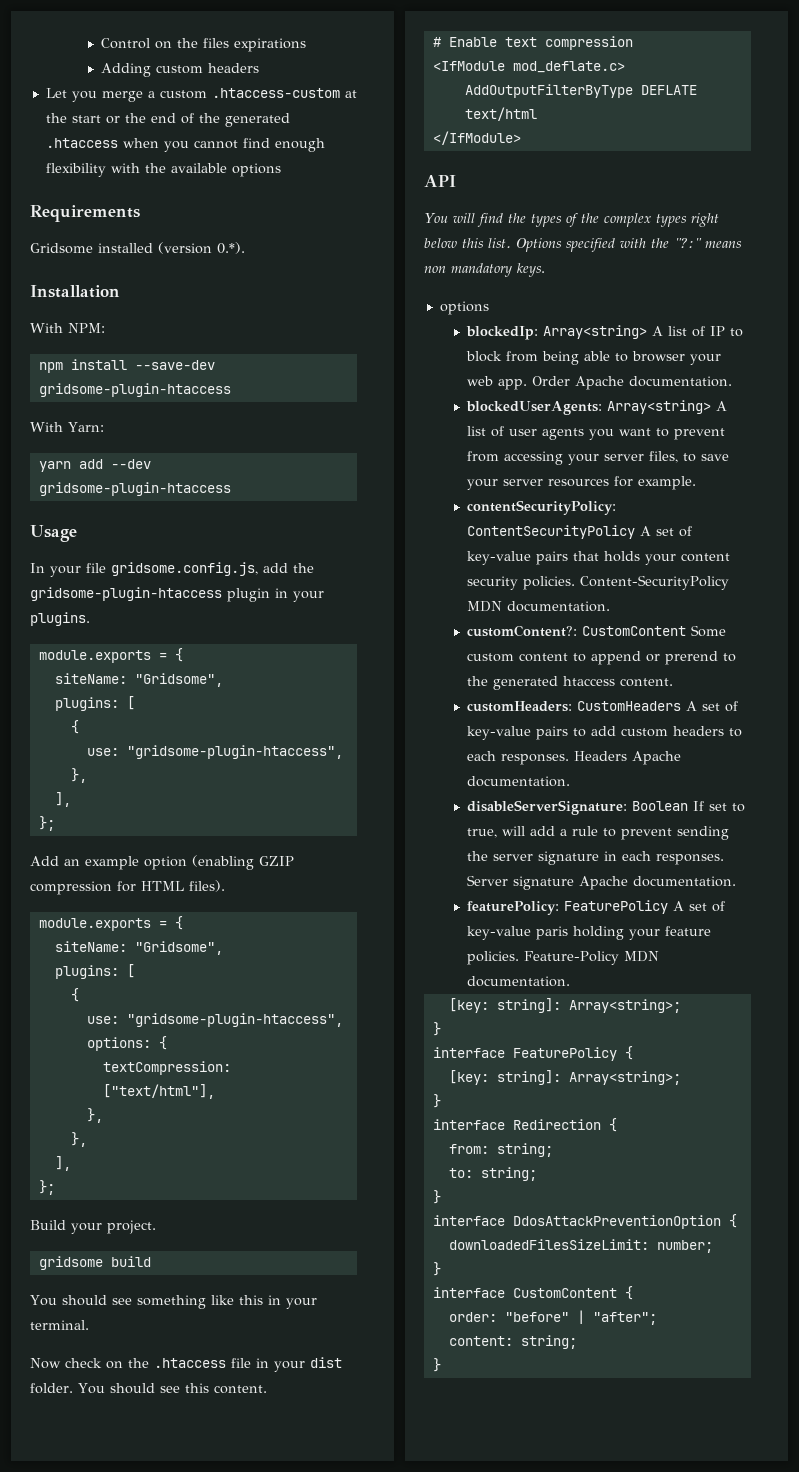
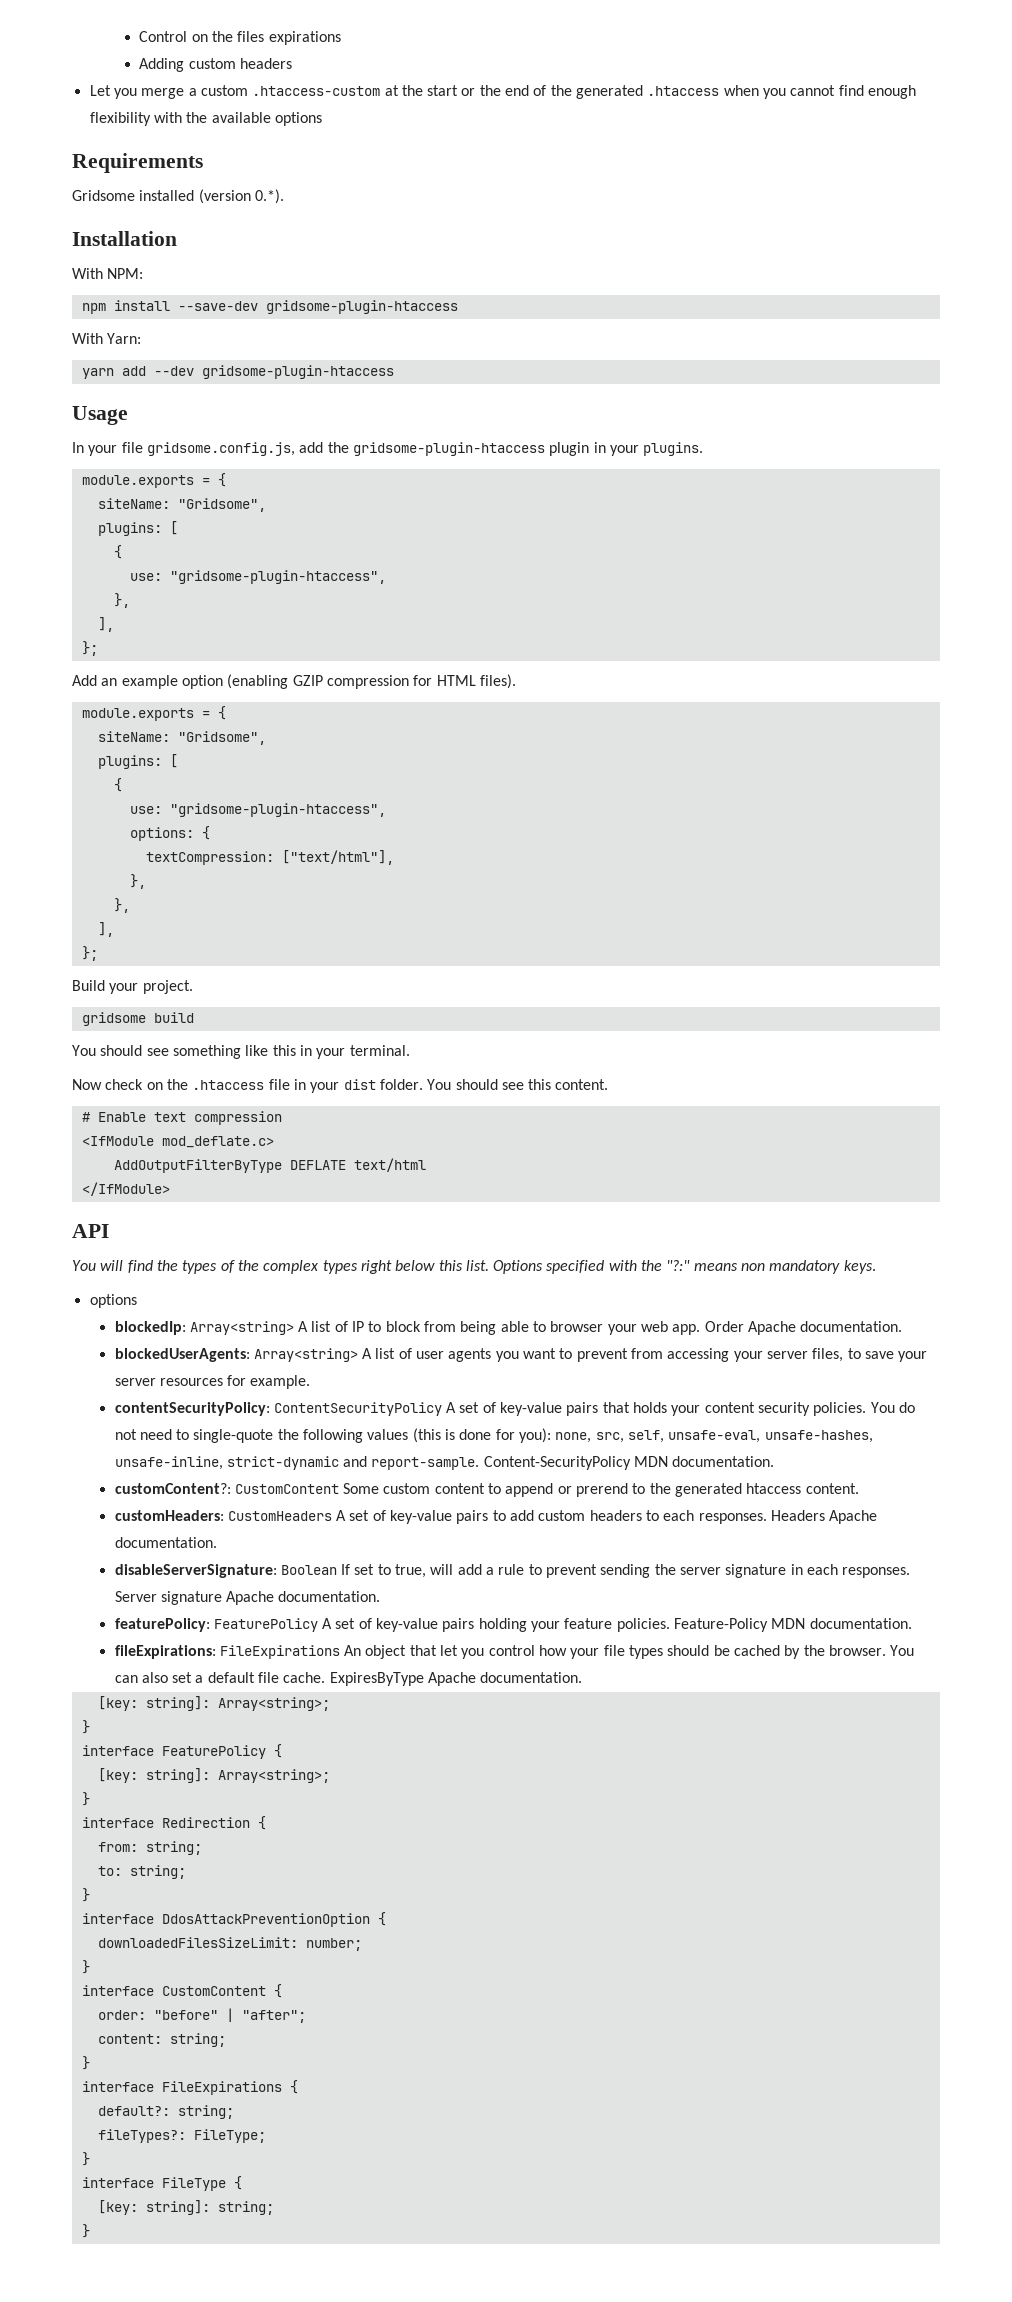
(576, 583) none -> [870,1402,915,1413] [114,1428,873,1443] [114,1456,480,1470] You do not need to single-quote the following values (this is done for you): none, src, self, unsafe-eval, unsafe-hashes, unsafe-inline, strict-dynamic and report-sample.
[536,926,569,940] paris -> [442,1618,475,1632] pairs
(571, 981) none -> [114,1645,915,1659] [114,1672,583,1686] // fileExpirations: FileExpirations An object that let you control how your file types should be cached by the browser. You can also set a default file cache. ExpiresByType Apache documentation.
(441, 1365) none -> [81,2080,298,2095] [97,2105,234,2119] [97,2129,266,2143] [81,2152,90,2166] [81,2176,242,2191] [97,2200,274,2215] [81,2224,90,2238] // interface FileExpirations { // default?: string; // fileTypes?: FileType; // } // interface FileType { // [key: string]: string; // }

